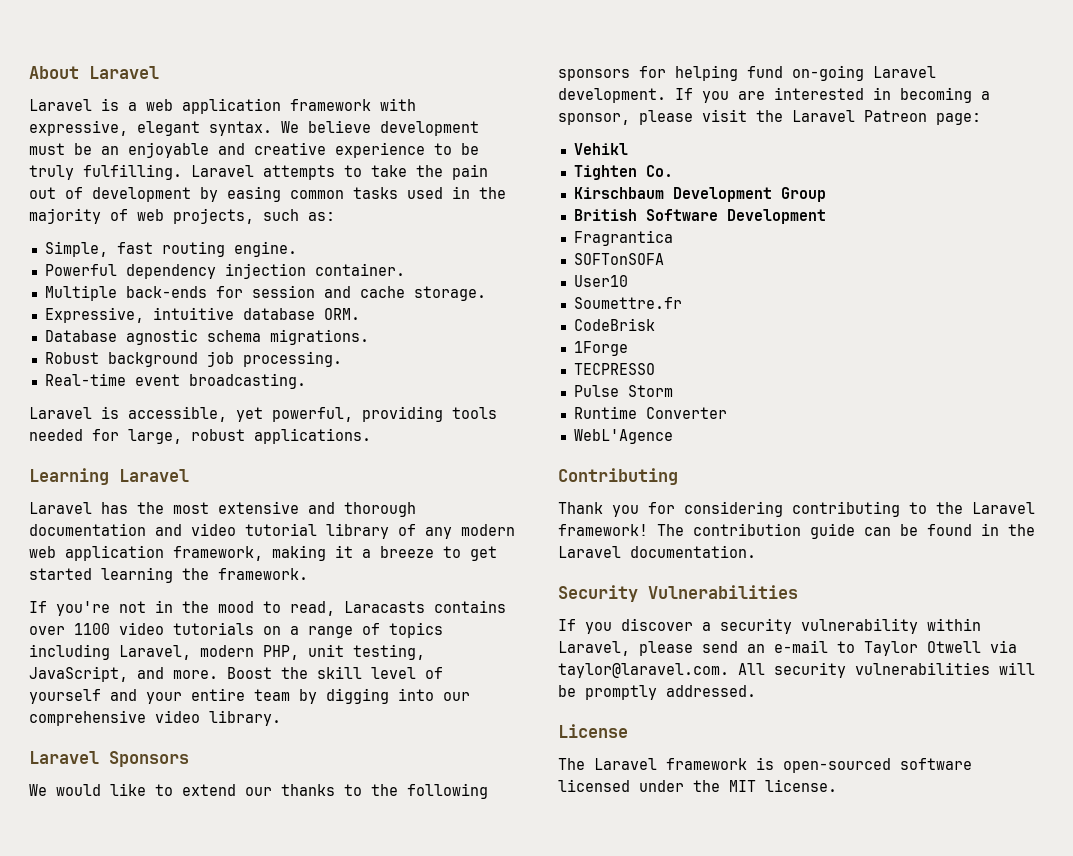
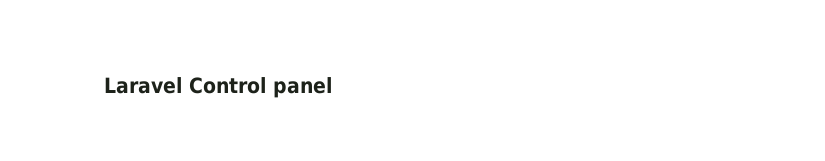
[29,66,159,79] [29,98,416,114] [29,120,479,136] [29,142,479,158] [29,164,488,180] [29,186,506,202] [29,208,335,224] [44,241,297,257] [44,263,405,279] [44,285,486,301] [44,307,360,323] [44,329,369,345] [44,351,342,367] [44,373,306,389] [29,406,497,422] [29,428,371,444] [29,468,189,485] [29,501,416,517] [29,523,515,539] [29,545,497,561] [29,567,308,583] [29,600,506,616] [29,622,443,638] [29,644,425,660] [29,666,443,682] [29,688,470,704] [29,710,281,726] [29,751,189,767] [29,783,488,799] [558,65,936,81] [558,87,990,103] [558,109,981,125] [573,143,628,155] [573,165,673,180] [573,187,826,202] [573,209,826,224] [573,230,673,246] [573,253,664,265] [573,275,628,287] [573,297,682,309] [573,318,655,331] [573,341,628,356] [573,363,655,375] [573,385,673,397] [573,406,727,419] [573,429,673,444] [558,468,678,485] [558,501,1035,517] [558,523,1035,539] [558,545,756,558] [558,585,798,602] [558,618,981,634] [558,640,1017,656] [558,662,1035,678] [558,685,756,700] [558,724,628,738] [558,757,972,773] [558,779,837,792] About Laravel // Laravel is a web application framework with expressive, elegant syntax. We believe development must be an enjoyable and creative experience to be truly fulfilling. Laravel attempts to take the pain out of development by easing common tasks used in the majority of web projects, such as: // Simple, fast routing engine. // Powerful dependency injection container. // Multiple back-ends for session and cache storage. // Expressive, intuitive database ORM. // Database agnostic schema migrations. // Robust background job processing. // Real-time event broadcasting. // Laravel is accessible, yet powerful, providing tools needed for large, robust applications. // Learning Laravel // Laravel has the most extensive and thorough documentation and video tutorial library of any modern web application framework, making it a breeze to get started learning the framework. // If you're not in the mood to read, Laracasts contains over 1100 video tutorials on a range of topics including Laravel, modern PHP, unit testing, JavaScript, and more. Boost the skill level of yourself and your entire team by digging into our comprehensive video library. // Laravel Sponsors // We would like to extend our thanks to the following sponsors for helping fund on-going Laravel development. If you are interested in becoming a sponsor, please visit the Laravel Patreon page: // Vehikl // Tighten Co. // Kirschbaum Development Group // British Software Development // Fragrantica // SOFTonSOFA // User10 // Soumettre.fr // CodeBrisk // 1Forge // TECPRESSO // Pulse Storm // Runtime Converter // WebL'Agence // Contributing // Thank you for considering contributing to the Laravel framework! The contribution guide can be found in the Laravel documentation. // Security Vulnerabilities // If you discover a security vulnerability within Laravel, please send an e-mail to Taylor Otwell via taylor@laravel.com. All security vulnerabilities will be promptly addressed. // License // The Laravel framework is open-sourced software licensed under the MIT license. -> [104,77,332,98] Laravel Control panel

